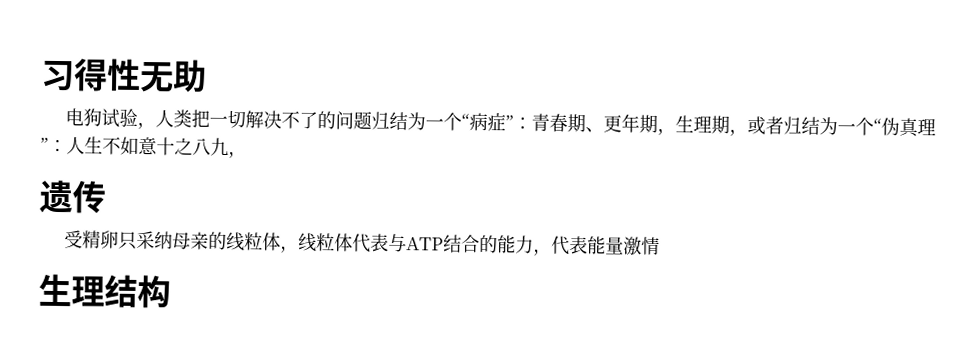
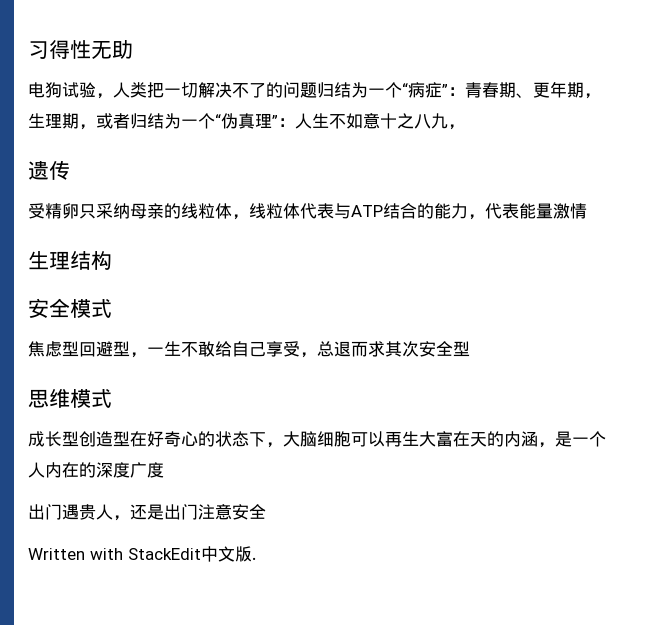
(171, 291) none -> [28,298,112,318] [28,341,470,358] [28,388,112,408] [28,431,606,448] [28,462,164,478] [28,504,266,521] [28,546,256,562] // 安全模式 // 焦虑型回避型，一生不敢给自己享受，总退而求其次安全型 // 思维模式 // 成长型创造型在好奇心的状态下，大脑细胞可以再生大富在天的内涵，是一个人内在的深度广度 // 出门遇贵人，还是出门注意安全 // Written with StackEdit中文版.

